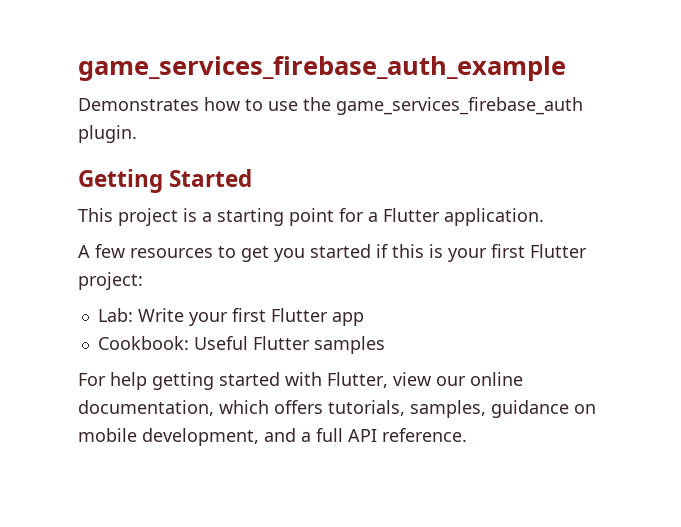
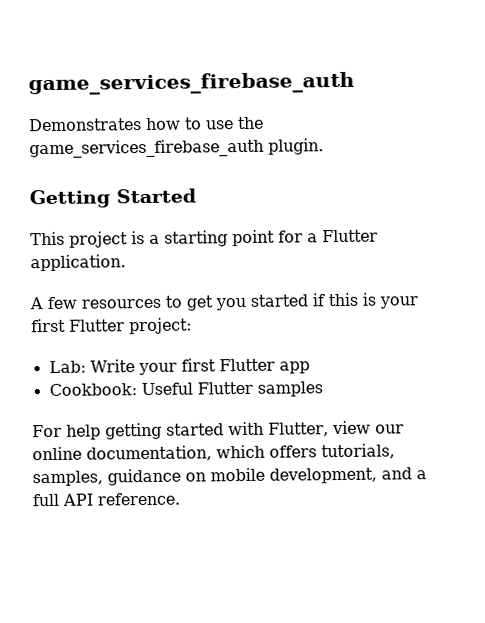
[78,56,566,81] game_services_firebase_auth_example -> [28,71,355,96] game_services_firebase_auth

